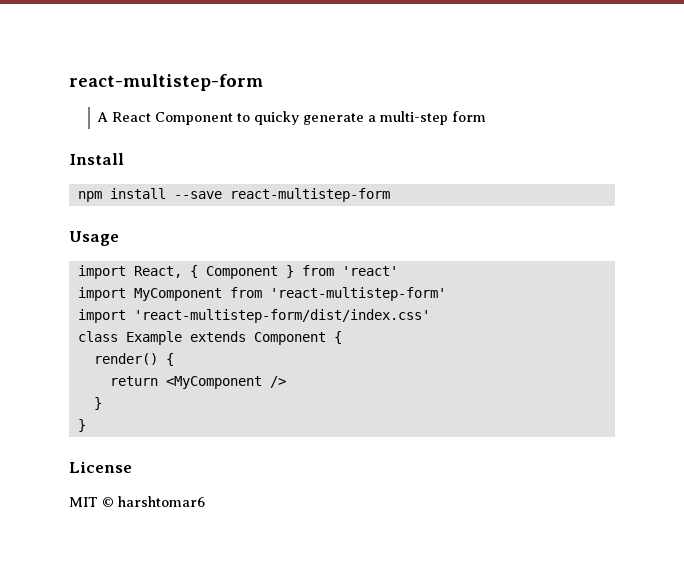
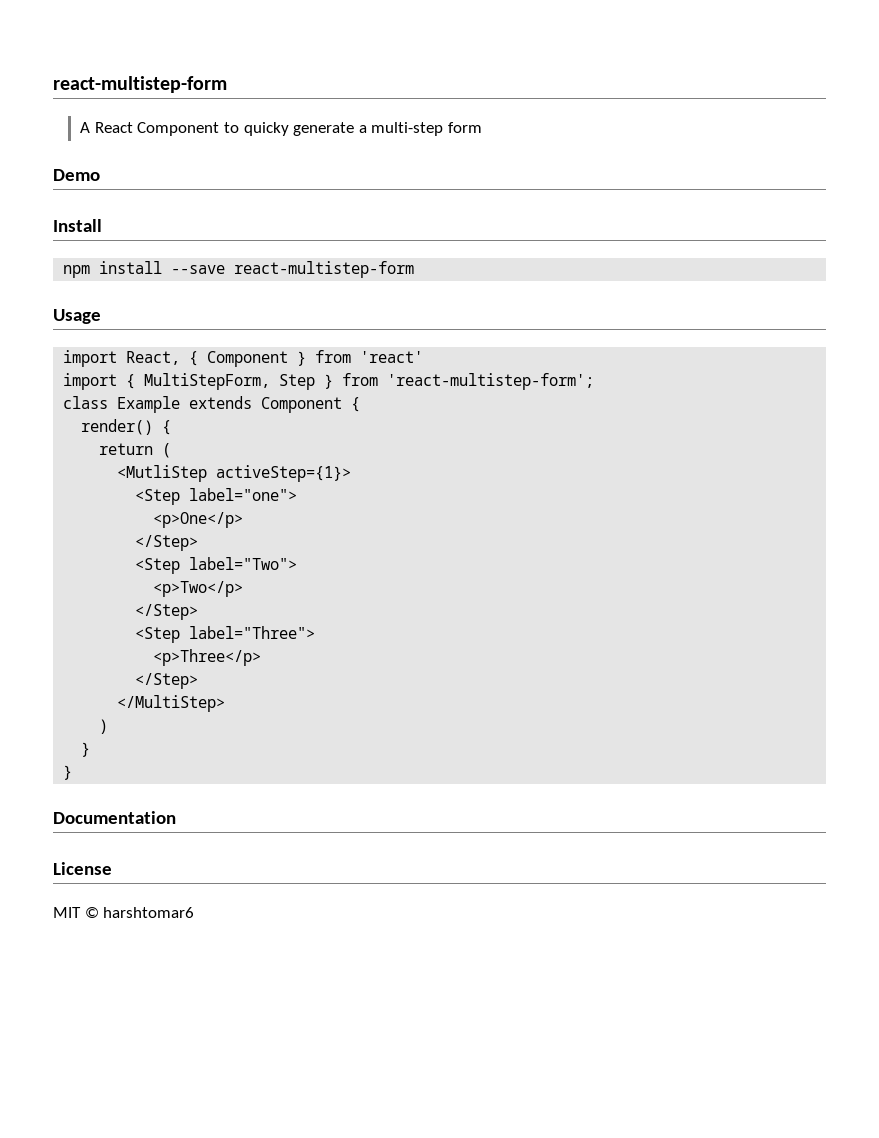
(486, 116) none -> [53,169,100,181] // Demo
[133,287,446,301] [77,309,430,323] MyComponent from 'react-multistep-form' // import 'react-multistep-form/dist/index.css' -> [126,373,595,390] { MultiStepForm, Step } from 'react-multistep-form';
[165,376,286,389] <MyComponent /> -> [162,443,172,458] [117,465,352,482] [135,488,298,505] [153,512,244,528] [135,535,199,551] [135,557,298,574] [153,581,244,597] [135,604,199,620] [135,626,316,643] [153,649,262,666] [135,673,199,689] [117,695,226,712] [99,719,109,734] ( // <MutliStep activeStep={1}> // <Step label="one"> // <p>One</p> // </Step> // <Step label="Two"> // <p>Two</p> // </Step> // <Step label="Three"> // <p>Three</p> // </Step> // </MultiStep> // )
(86, 425) none -> [53,811,176,824] // Documentation

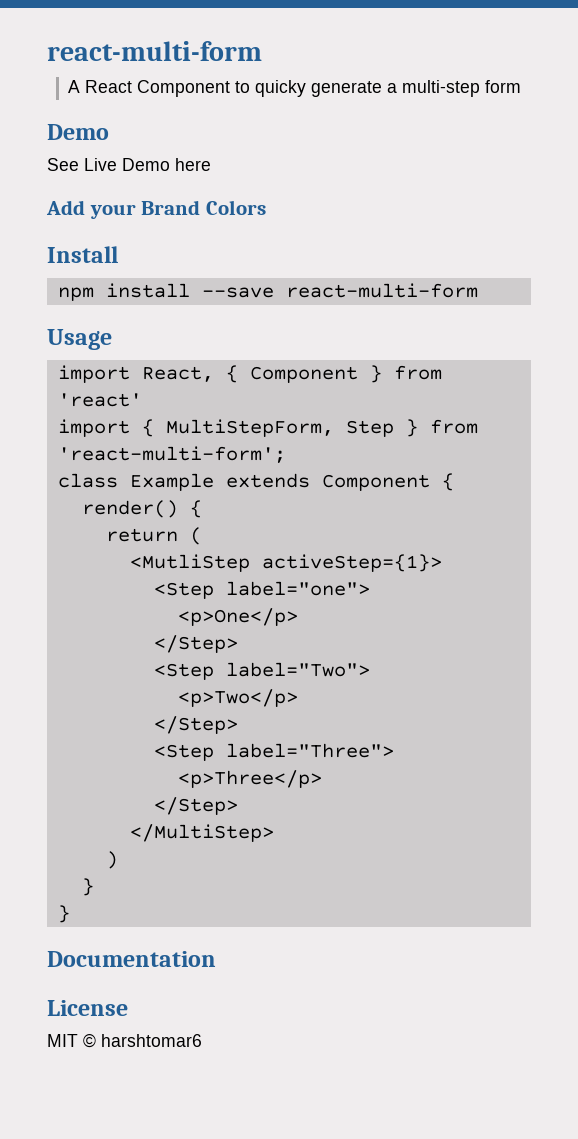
[53,76,227,93] react-multistep-form -> [47,41,262,61] react-multi-form
(100, 175) none -> [47,158,211,171] [46,200,266,219] // See Live Demo here // Add your Brand Colors
[234,261,415,278] react-multistep-form -> [285,283,478,298] react-multi-form
[387,373,595,390] 'react-multistep-form'; -> [57,446,286,463] 'react-multi-form';

